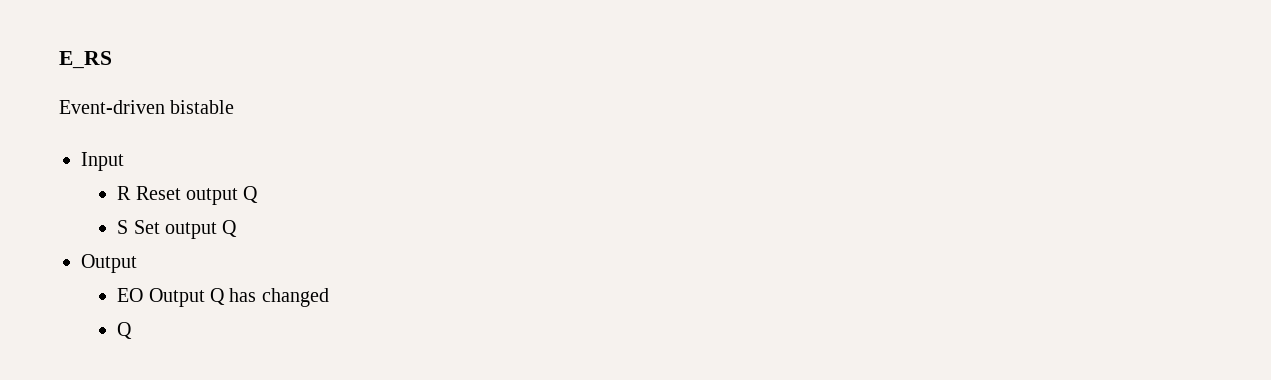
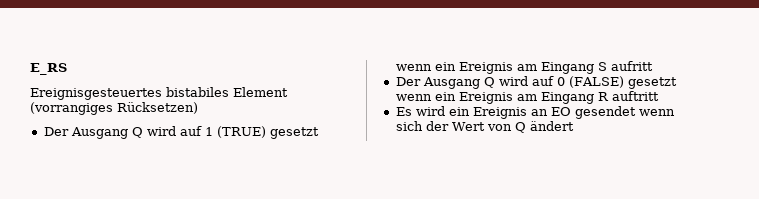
[59,100,235,114] [81,152,124,171] [117,186,259,205] [117,220,238,239] [81,254,137,273] [117,288,329,307] [117,322,133,339] Event-driven bistable // Input // R Reset output Q // S Set output Q // Output // EO Output Q has changed // Q -> [30,87,288,100] [30,102,198,115] [43,126,319,139] [395,61,653,74] [395,76,677,89] [395,91,659,104] [395,106,675,119] [395,121,574,133] Ereignisgesteuertes bistabiles Element (vorrangiges Rücksetzen) // Der Ausgang Q wird auf 1 (TRUE) gesetzt wenn ein Ereignis am Eingang S aufritt // Der Ausgang Q wird auf 0 (FALSE) gesetzt wenn ein Ereignis am Eingang R auftritt // Es wird ein Ereignis an EO gesendet wenn sich der Wert von Q ändert

